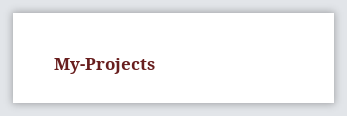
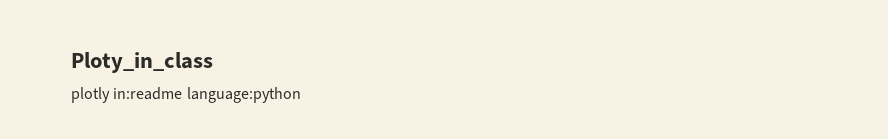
[54,58,155,74] My-Projects -> [71,52,213,73] [71,87,301,103] Ploty_in_class // plotly in:readme language:python

